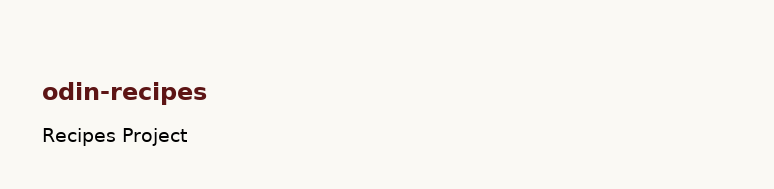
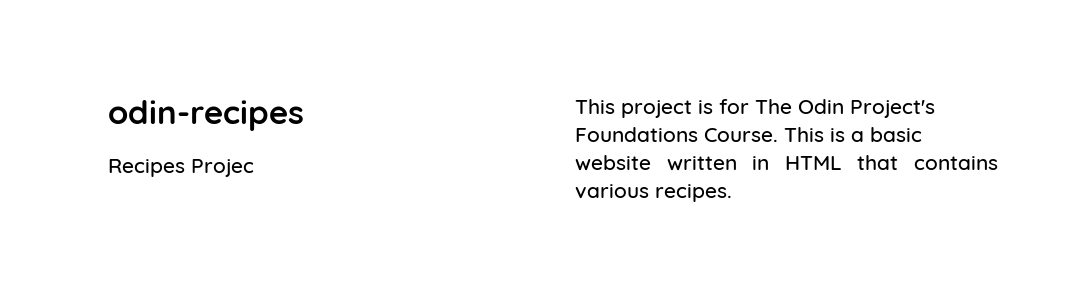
[121,128,187,146] Project -> [191,159,254,177] [575,99,935,118] [575,127,922,142] [575,155,998,171] [575,184,732,202] Projec // This project is for The Odin Project's Foundations Course. This is a basic website written in HTML that contains various recipes.

